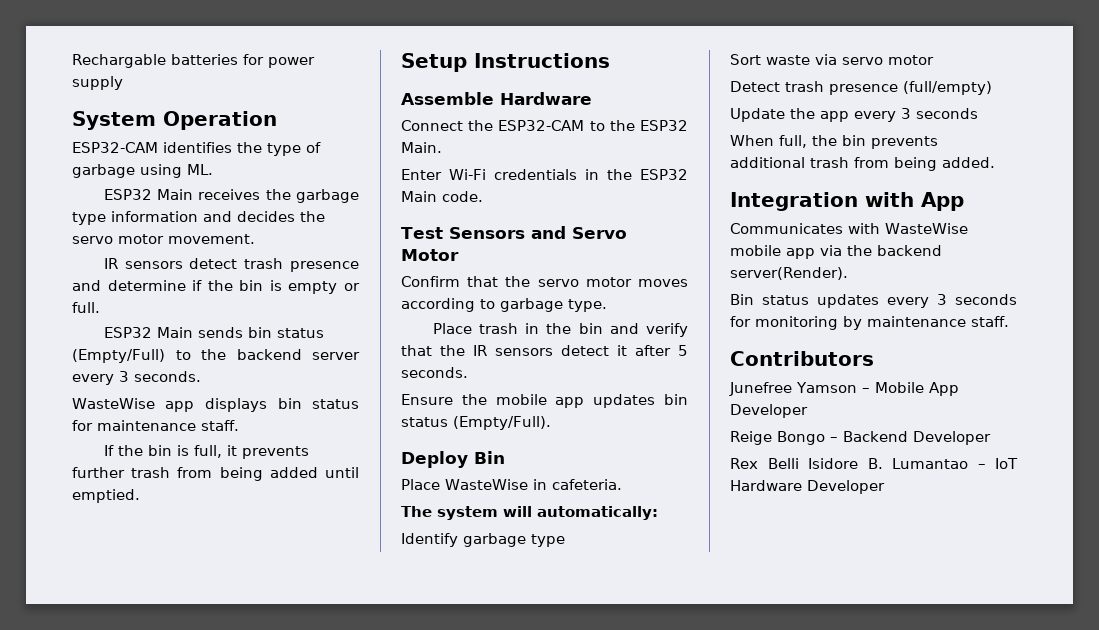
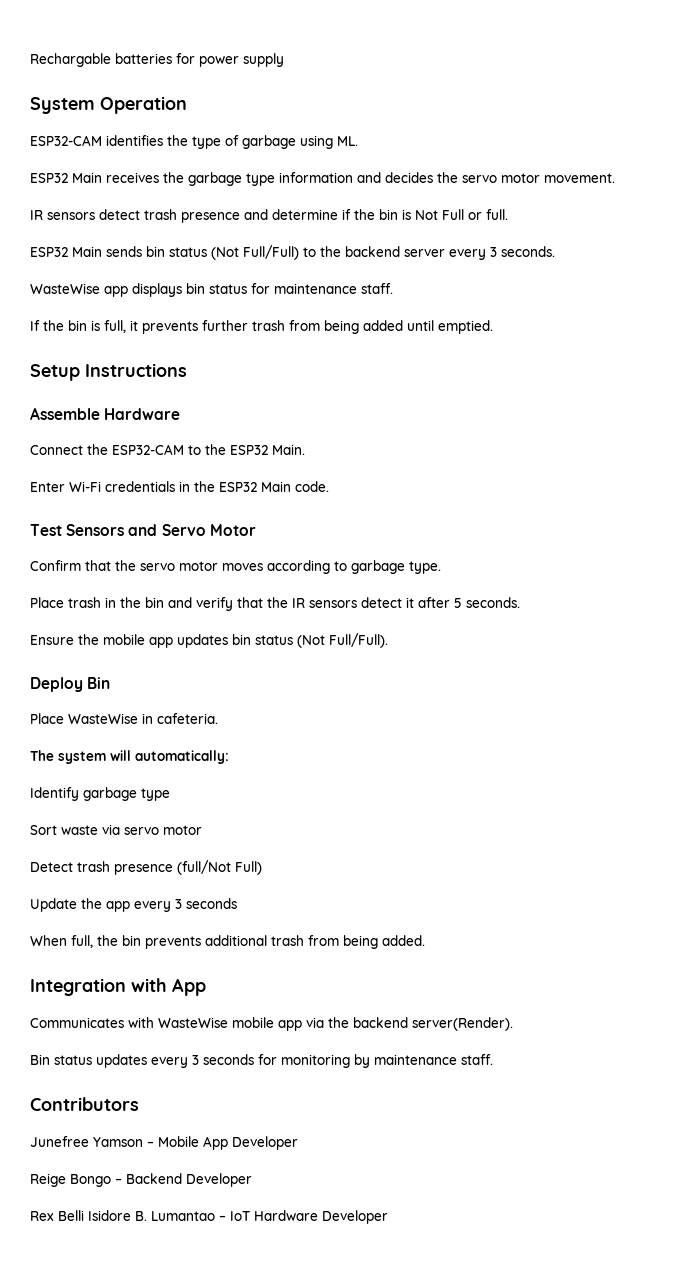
[288,281,338,294] empty -> [415,209,464,220] Not Full
[72,349,165,363] (Empty/Full) -> [211,245,299,260] (Not Full/Full)
[453,416,551,430] (Empty/Full). -> [297,633,388,648] (Not Full/Full).
[903,81,992,95] (full/empty) -> [177,860,262,875] (full/Not Full)

